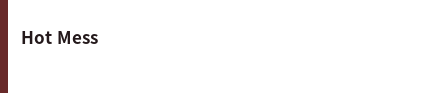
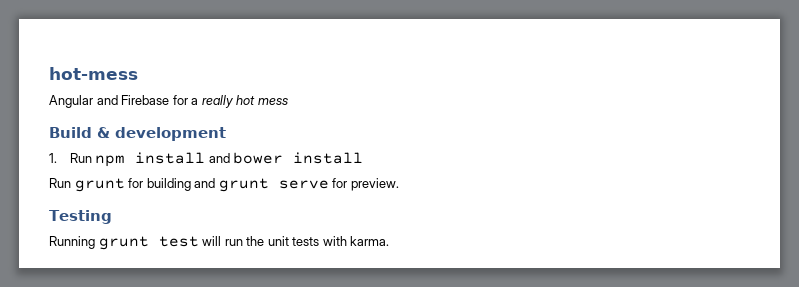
[21,31,98,44] Hot Mess -> [49,67,138,80] [49,95,288,108] [49,127,226,141] [49,152,364,167] [49,178,399,192] [49,210,112,224] [49,236,390,250] hot-mess // Angular and Firebase for a really hot mess // Build & development // 1. Run npm install and bower install // Run grunt for building and grunt serve for preview. // Testing // Running grunt test will run the unit tests with karma.

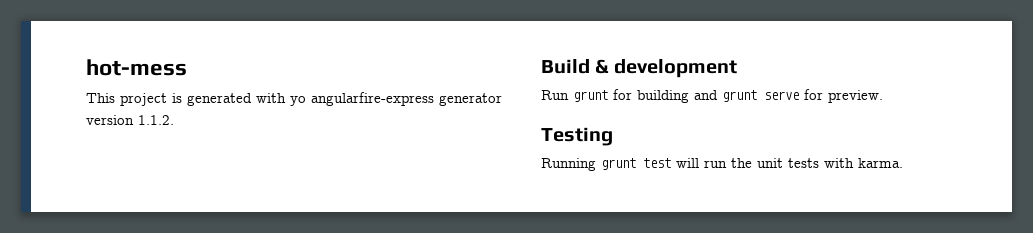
[49,95,288,108] [49,127,226,141] [49,152,364,167] Angular and Firebase for a really hot mess // Build & development // 1. Run npm install and bower install -> [86,92,502,106] [86,115,174,125] [541,59,737,78] This project is generated with yo angularfire-express generator version 1.1.2. // Build & development

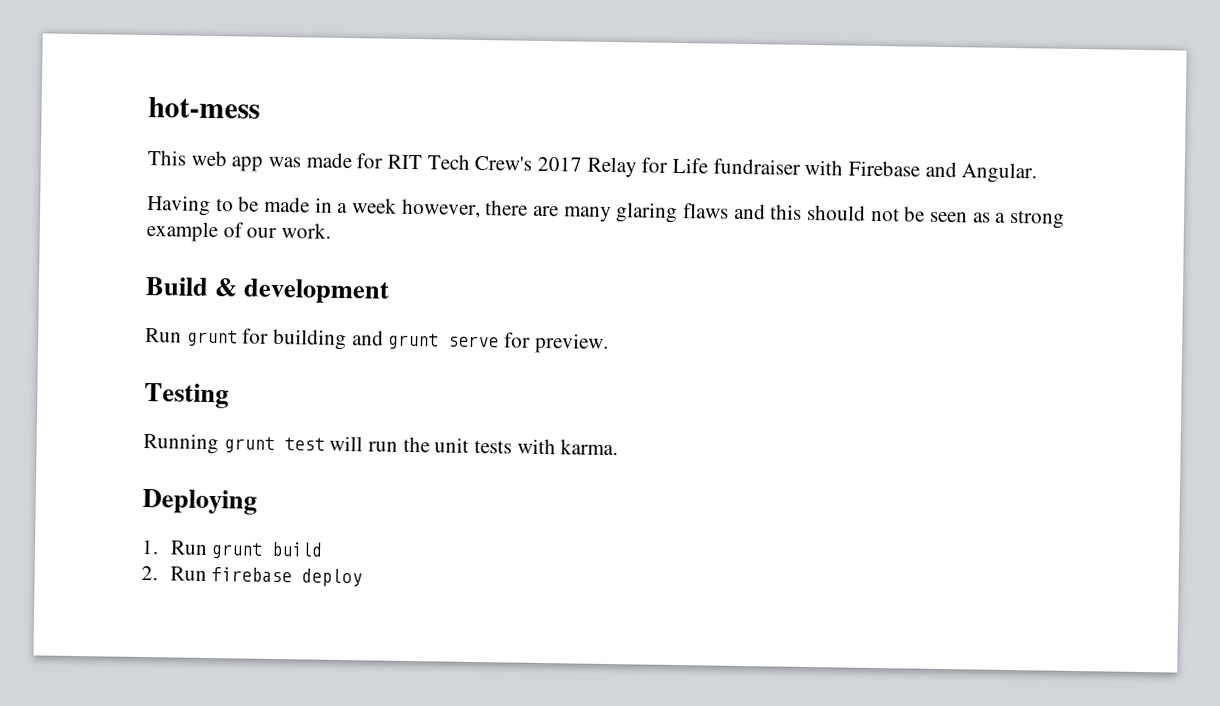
[120,92,502,106] [86,115,174,125] project is generated with yo angularfire-express generator version 1.1.2. -> [190,150,1038,184] [147,195,1066,229] [146,221,332,243] web app was made for RIT Tech Crew's 2017 Relay for Life fundraiser with Firebase and Angular. // Having to be made in a week however, there are many glaring flaws and this should not be seen as a strong example of our work.
(903, 163) none -> [142,489,257,515] [141,539,324,559] [141,565,363,588] // Deploying // 1. Run grunt build // 2. Run firebase deploy

